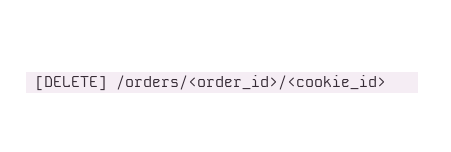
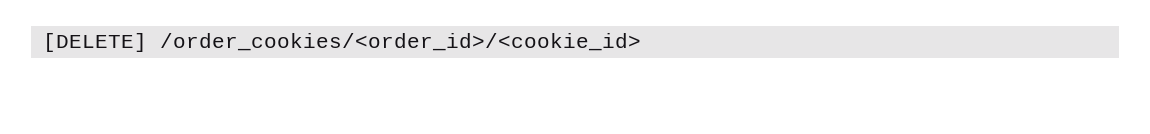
[115,75,386,90] /orders/<order_id>/<cookie_id> -> [159,33,641,51] /order_cookies/<order_id>/<cookie_id>

